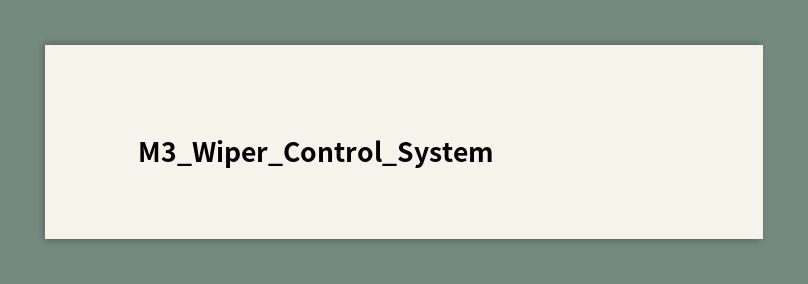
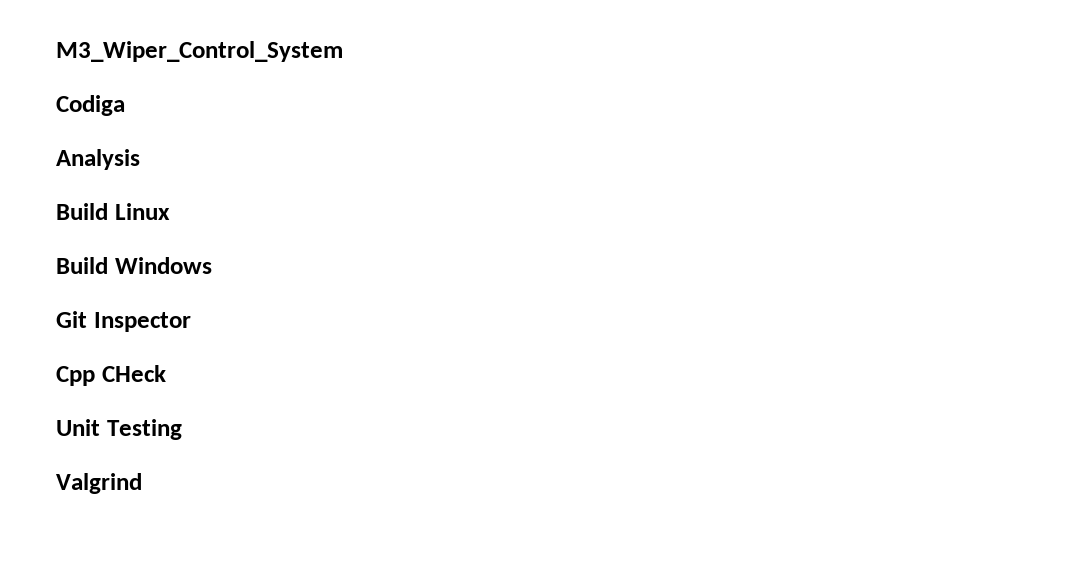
(494, 154) none -> [56,95,125,116] [56,149,140,170] [56,203,170,220] [56,257,212,274] [56,311,191,332] [56,365,166,386] [56,419,182,440] [56,473,142,494] // Codiga // Analysis // Build Linux // Build Windows // Git Inspector // Cpp CHeck // Unit Testing // Valgrind

